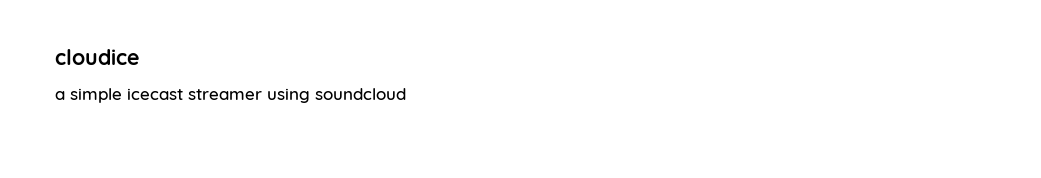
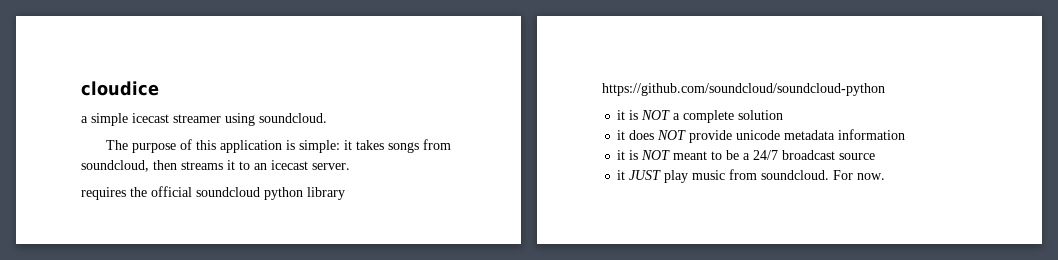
[315,88,406,100] soundcloud -> [259,113,327,123] [105,139,451,153] [81,160,350,172] [81,186,345,200] [602,83,885,96] [617,110,784,123] [617,129,906,143] [617,150,876,160] [617,169,886,183] soundcloud. // The purpose of this application is simple: it takes songs from soundcloud, then streams it to an icecast server. // requires the official soundcloud python library https://github.com/soundcloud/soundcloud-python // it is NOT a complete solution // it does NOT provide unicode metadata information // it is NOT meant to be a 24/7 broadcast source // it JUST play music from soundcloud. For now.

